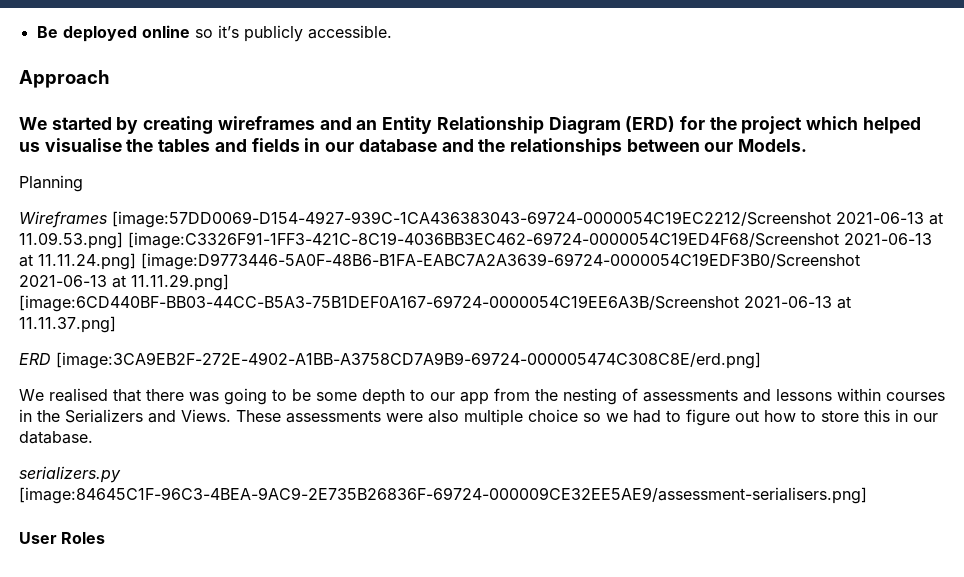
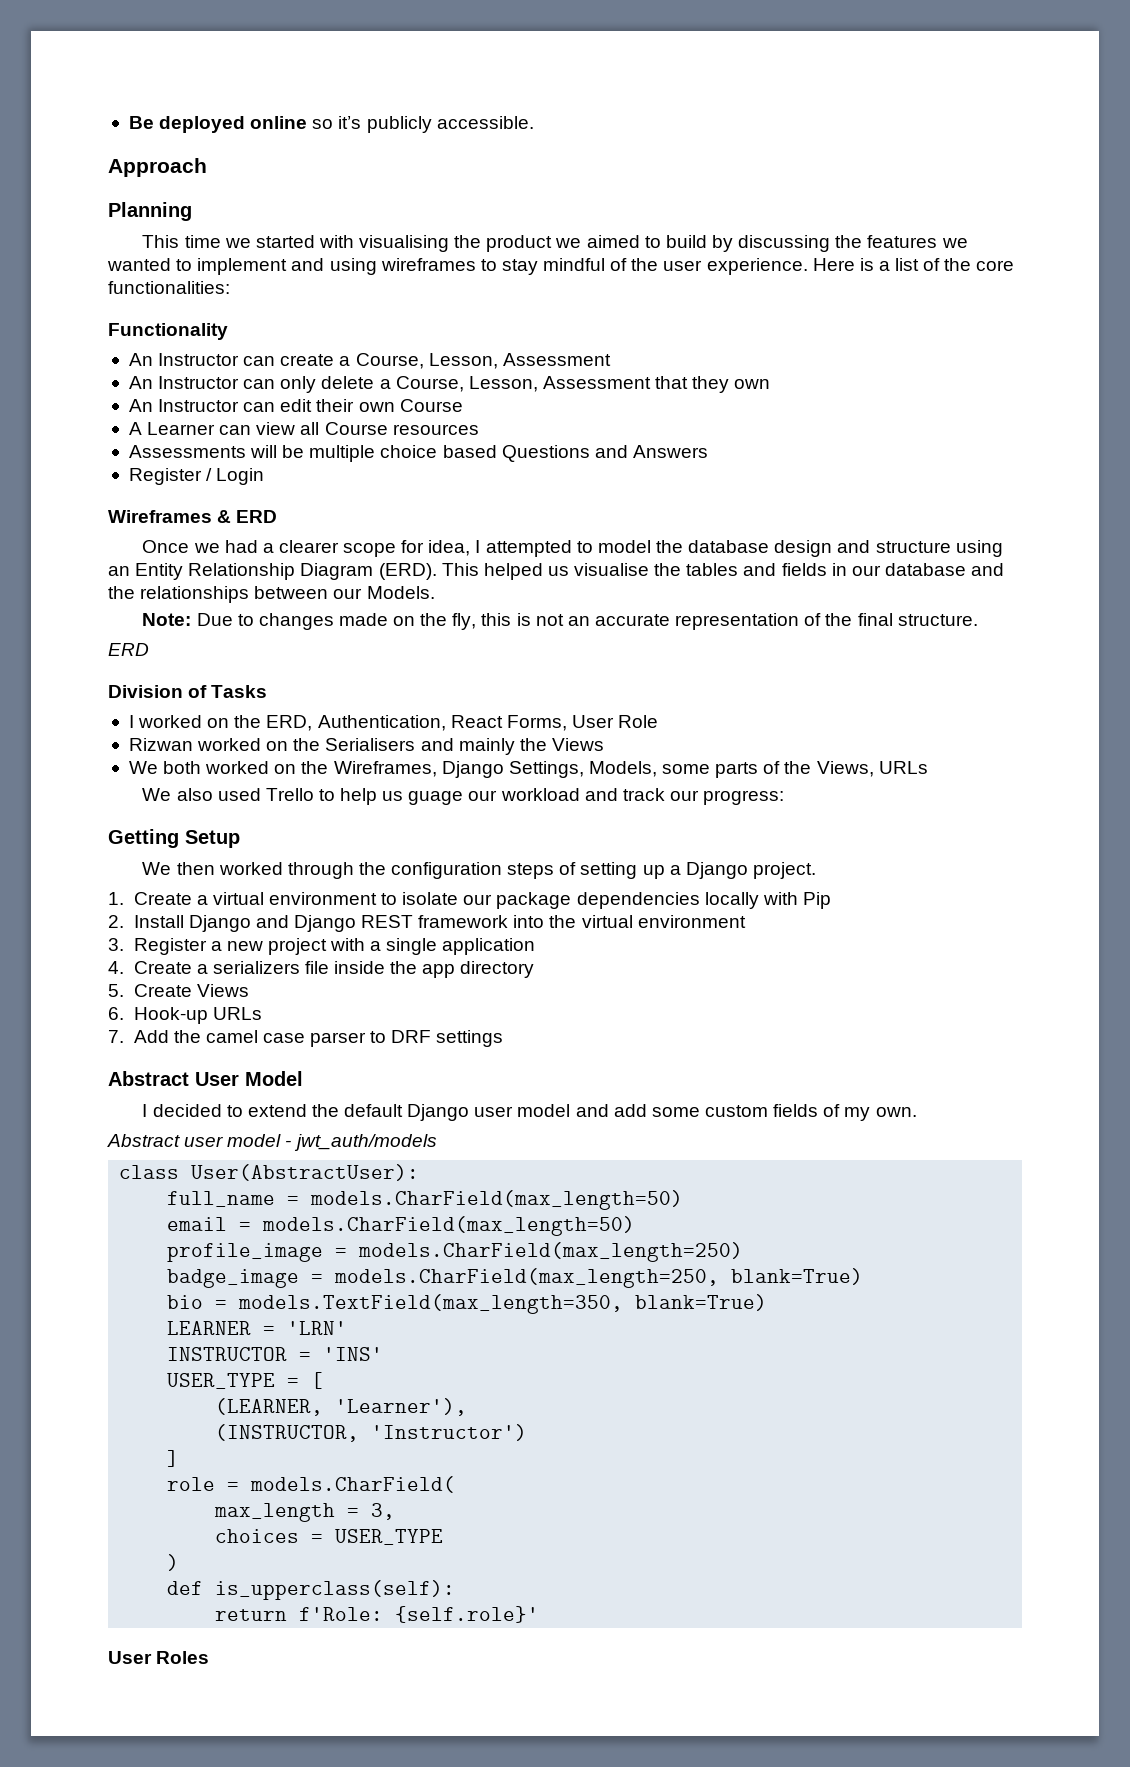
[19,116,859,134] We started by creating wireframes and an Entity Relationship Diagram (ERD) for the project which -> [108,202,192,221] [142,235,968,252] [107,258,1015,275] [108,281,230,294] [108,323,228,340] [128,353,611,369] [128,376,771,393] [128,399,463,412] [128,422,479,435] [128,445,708,462] [128,468,265,485] [108,510,278,523] [142,540,1003,557] [108,563,479,580] Planning // This time we started with visualising the product we aimed to build by discussing the features we wanted to implement and using wireframes to stay mindful of the user experience. Here is a list of the core functionalities: // Functionality // An Instructor can create a Course, Lesson, Assessment // An Instructor can only delete a Course, Lesson, Assessment that they own // An Instructor can edit their own Course // A Learner can view all Course resources // Assessments will be multiple choice based Questions and Answers // Register / Login // Wireframes & ERD // Once we had a clearer scope for idea, I attempted to model the database design and structure using an Entity Relationship Diagram (ERD). This
[19,175,83,192] [19,211,943,228] [19,232,932,249] [19,253,860,270] [19,274,229,291] [19,295,851,312] [19,316,116,333] [19,352,761,369] [19,388,945,405] [19,409,938,426] [19,431,93,444] [19,466,121,483] [19,487,867,504] Planning // Wireframes [image:57DD0069-D154-4927-939C-1CA436383043-69724-0000054C19EC2212/Screenshot 2021-06-13 at 11.09.53.png] [image:C3326F91-1FF3-421C-8C19-4036BB3EC462-69724-0000054C19ED4F68/Screenshot 2021-06-13 at 11.11.24.png] [image:D9773446-5A0F-48B6-B1FA-EABC7A2A3639-69724-0000054C19EDF3B0/Screenshot 2021-06-13 at 11.11.29.png] [image:6CD440BF-BB03-44CC-B5A3-75B1DEF0A167-69724-0000054C19EE6A3B/Screenshot 2021-06-13 at 11.11.37.png] // ERD [image:3CA9EB2F-272E-4902-A1BB-A3758CD7A9B9-69724-000005474C308C8E/erd.png] // We realised that there was going to be some depth to our app from the nesting of assessments and lessons within courses in the Serializers and Views. These assessments were also multiple choice so we had to figure out how to store this in our database. // serializers.py [image:84645C1F-96C3-4BEA-9AC9-2E735B26836F-69724-000009CE32EE5AE9/assessment-serialisers.png] -> [142,613,978,630] [108,643,149,656] [108,685,268,698] [128,715,659,731] [128,738,604,755] [128,761,928,778] [142,788,785,805] [108,829,240,848] [142,862,816,879] [108,892,831,909] [108,915,746,932] [108,938,536,955] [108,961,535,978] [108,984,249,997] [108,1007,262,1024] [108,1030,504,1047] [108,1071,303,1086] [142,1104,917,1121] [107,1134,437,1151] [119,1164,420,1181] [167,1190,684,1210] [167,1216,636,1236] [167,1242,744,1262] [167,1268,864,1288] [167,1294,768,1314] [167,1321,348,1335] [167,1347,384,1361] [167,1372,324,1389] [215,1398,468,1416] [215,1424,528,1442] [167,1450,180,1467] [167,1476,456,1493] [214,1503,396,1522] [215,1529,444,1545] [167,1554,180,1571] [167,1580,456,1600] [215,1606,540,1623] Note: Due to changes made on the fly, this is not an accurate representation of the final structure. // ERD // Division of Tasks // I worked on the ERD, Authentication, React Forms, User Role // Rizwan worked on the Serialisers and mainly the Views // We both worked on the Wireframes, Django Settings, Models, some parts of the Views, URLs // We also used Trello to help us guage our workload and track our progress: // Getting Setup // We then worked through the configuration steps of setting up a Django project. // 1. Create a virtual environment to isolate our package dependencies locally with Pip // 2. Install Django and Django REST framework into the virtual environment // 3. Register a new project with a single application // 4. Create a serializers file inside the app directory // 5. Create Views // 6. Hook-up URLs // 7. Add the camel case parser to DRF settings // Abstract User Model // I decided to extend the default Django user model and add some custom fields of my own. // Abstract user model - jwt_auth/models // class User(AbstractUser): // full_name = models.CharField(max_length=50) // email = models.CharField(max_length=50) // profile_image = models.CharField(max_length=250) // badge_image = models.CharField(max_length=250, blank=True) // bio = models.TextField(max_length=350, blank=True) // LEARNER = 'LRN' // INSTRUCTOR = 'INS' // USER_TYPE = [ // (LEARNER, 'Learner'), // (INSTRUCTOR, 'Instructor') // ] // role = models.CharField( // max_length = 3, // choices = USER_TYPE // ) // def is_upperclass(self): // return f'Role: {self.role}'

